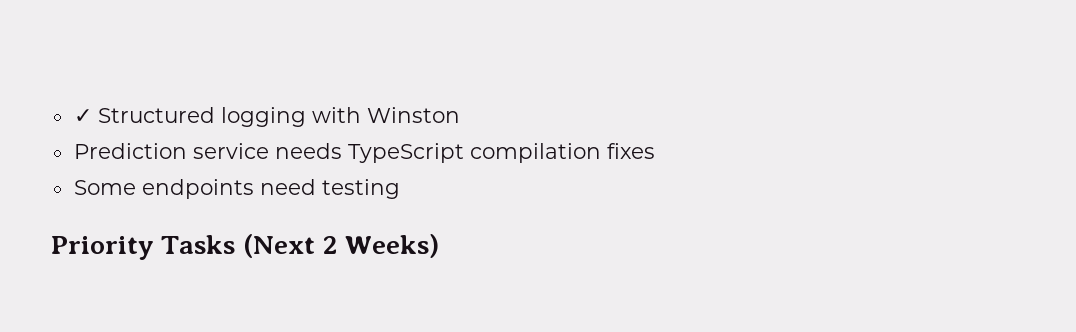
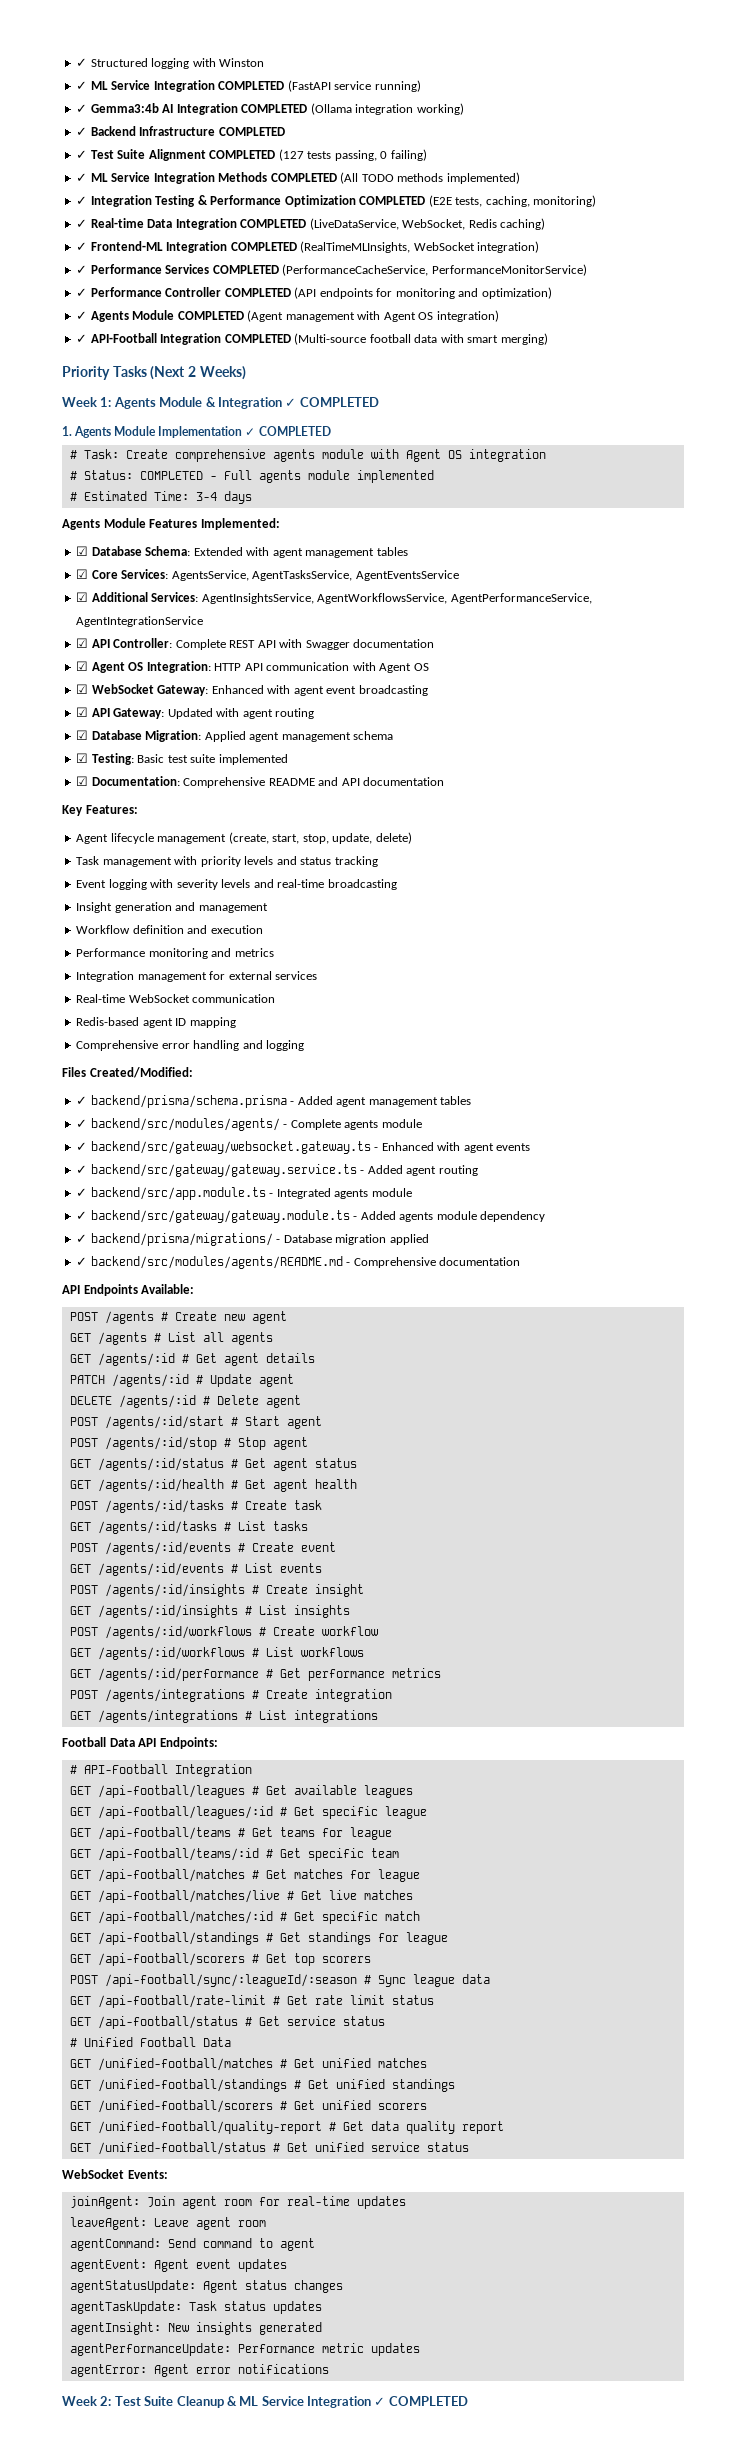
[73,143,655,163] [73,179,400,199] Prediction service needs TypeScript compilation fixes // Some endpoints need testing -> [76,80,421,92] [76,103,464,115] [76,126,285,136] [76,149,427,161] [76,172,520,184] [76,195,597,207] [76,218,546,230] [76,241,540,253] [76,264,587,276] [76,287,552,299] [76,310,499,322] [76,333,548,345] ✓ ML Service Integration COMPLETED (FastAPI service running) // ✓ Gemma3:4b AI Integration COMPLETED (Ollama integration working) // ✓ Backend Infrastructure COMPLETED // ✓ Test Suite Alignment COMPLETED (127 tests passing, 0 failing) // ✓ ML Service Integration Methods COMPLETED (All TODO methods implemented) // ✓ Integration Testing & Performance Optimization COMPLETED (E2E tests, caching, monitoring) // ✓ Real-time Data Integration COMPLETED (LiveDataService, WebSocket, Redis caching) // ✓ Frontend-ML Integration COMPLETED (RealTimeMLInsights, WebSocket integration) // ✓ Performance Services COMPLETED (PerformanceCacheService, PerformanceMonitorService) // ✓ Performance Controller COMPLETED (API endpoints for monitoring and optimization) // ✓ Agents Module COMPLETED (Agent management with Agent OS integration) // ✓ API-Football Integration COMPLETED (Multi-source football data with smart merging)
(439, 246) none -> [62,397,379,409] [62,426,331,438] [69,449,546,462] [69,470,434,483] [69,491,252,504] [62,518,280,530] [76,546,408,558] [76,569,459,581] [76,592,592,604] [76,616,204,627] [76,638,435,650] [76,661,429,673] [76,684,428,696] [76,707,315,719] [76,730,394,742] [76,753,288,765] [76,776,445,788] [62,805,138,816] [76,832,412,844] [76,856,378,867] [76,879,397,890] [76,902,268,913] [76,925,263,934] [76,948,274,959] [76,971,318,982] [76,994,276,1003] [76,1017,236,1028] [76,1040,305,1051] [62,1067,193,1078] [76,1095,472,1108] [76,1118,422,1131] [76,1141,531,1154] [76,1164,478,1177] [76,1187,412,1200] [76,1210,546,1223] [76,1233,429,1246] [76,1256,521,1269] [62,1284,195,1296] [69,1311,287,1324] [69,1332,273,1345] [69,1353,315,1366] [69,1374,294,1387] [69,1395,301,1408] [69,1416,322,1429] [69,1437,308,1450] [69,1458,357,1471] [69,1479,357,1492] [69,1500,322,1513] [69,1521,308,1534] [69,1542,336,1555] [69,1563,322,1576] [69,1584,364,1597] [69,1605,350,1618] [69,1626,378,1639] [69,1647,364,1660] [69,1668,441,1681] [69,1689,392,1702] [69,1710,378,1723] [62,1737,218,1749] [69,1764,252,1777] [69,1785,413,1798] [69,1806,427,1819] [69,1827,392,1840] [69,1848,399,1861] [69,1869,420,1882] [69,1890,413,1903] [69,1911,420,1924] [69,1932,448,1945] [69,1953,371,1966] [69,1974,490,1987] [69,1995,434,2008] [69,2016,385,2029] [69,2037,231,2047] [69,2058,427,2071] [69,2079,455,2092] [69,2100,427,2113] [69,2121,504,2134] [69,2142,469,2155] [62,2169,168,2179] [69,2196,406,2209] [69,2217,266,2230] [69,2238,315,2251] [69,2259,287,2272] [69,2280,343,2293] [69,2301,322,2314] [69,2322,322,2335] [69,2343,420,2356] [69,2364,329,2377] [62,2396,468,2408] // Week 1: Agents Module & Integration ✓ COMPLETED // 1. Agents Module Implementation ✓ COMPLETED // # Task: Create comprehensive agents module with Agent OS integration // # Status: COMPLETED - Full agents module implemented // # Estimated Time: 3-4 days // Agents Module Features Implemented: // ☑ Database Schema: Extended with agent management tables // ☑ Core Services: AgentsService, AgentTasksService, AgentEventsService // ☑ Additional Services: AgentInsightsService, AgentWorkflowsService, AgentPerformanceService, AgentIntegrationService // ☑ API Controller: Complete REST API with Swagger documentation // ☑ Agent OS Integration: HTTP API communication with Agent OS // ☑ WebSocket Gateway: Enhanced with agent event broadcasting // ☑ API Gateway: Updated with agent routing // ☑ Database Migration: Applied agent management schema // ☑ Testing: Basic test suite implemented // ☑ Documentation: Comprehensive README and API documentation // Key Features: // Agent lifecycle management (create, start, stop, update, delete) // Task management with priority levels and status tracking // Event logging with severity levels and real-time broadcasting // Insight generation and management // Workflow definition and execution // Performance monitoring and metrics // Integration management for external services // Real-time WebSocket communication // Redis-based agent ID mapping // Comprehensive error handling and logging // Files Created/Modified: // ✓ backend/prisma/schema.prisma - Added agent management tables // ✓ backend/src/modules/agents/ - Complete agents module // ✓ backend/src/gateway/websocket.gateway.ts - Enhanced with agent events // ✓ backend/src/gateway/gateway.service.ts - Added agent routing // ✓ backend/src/app.module.ts - Integrated agents module // ✓ backend/src/gateway/gateway.module.ts - Added agents module dependency // ✓ backend/prisma/migrations/ - Database migration applied // ✓ backend/src/modules/agents/README.md - Comprehensive documentation // API Endpoints Available: // POST /agents # Create new agent // GET /agents # List all agents // GET /agents/:id # Get agent details // PATCH /agents/:id # Update agent // DELETE /agents/:id # Delete agent // POST /agents/:id/start # Start agent // POST /agents/:id/stop # Stop agent // GET /agents/:id/status # Get agent status // GET /agents/:id/health # Get agent health // POST /agents/:id/tasks # Create task // GET /agents/:id/tasks # List tasks // POST /agents/:id/events # Create event // GET /agents/:id/events # List events // POST /agents/:id/insights # Create insight // GET /agents/:id/insights # List insights // POST /agents/:id/workflows # Create workflow // GET /agents/:id/workflows # List workflows // GET /agents/:id/performance # Get performance metrics // POST /agents/integrations # Create integration // GET /agents/integrations # List integrations // Football Data API Endpoints: // # API-Football Integration // GET /api-football/leagues # Get available leagues // GET /api-football/leagues/:id # Get specific league // GET /api-football/teams # Get teams for league // GET /api-football/teams/:id # Get specific team // GET /api-football/matches # Get matches for league // GET /api-football/matches/live # Get live matches // GET /api-football/matches/:id # Get specific match // GET /api-football/standings # Get standings for league // GET /api-football/scorers # Get top scorers // POST /api-football/sync/:leagueId/:season # Sync league data // GET /api-football/rate-limit # Get rate limit status // GET /api-football/status # Get service status // # Unified Football Data // GET /unified-football/matches # Get unified matches // GET /unified-football/standings # Get unified standings // GET /unified-football/scorers # Get unified scorers // GET /unified-football/quality-report # Get data quality report // GET /unified-football/status # Get unified service status // WebSocket Events: // joinAgent: Join agent room for real-time updates // leaveAgent: Leave agent room // agentCommand: Send command to agent // agentEvent: Agent event updates // agentStatusUpdate: Agent status changes // agentTaskUpdate: Task status updates // agentInsight: New insights generated // agentPerformanceUpdate: Performance metric updates // agentError: Agent error notifications // Week 2: Test Suite Cleanup & ML Service Integration ✓ COMPLETED

